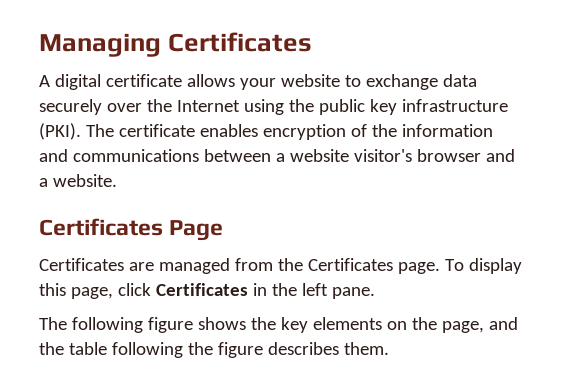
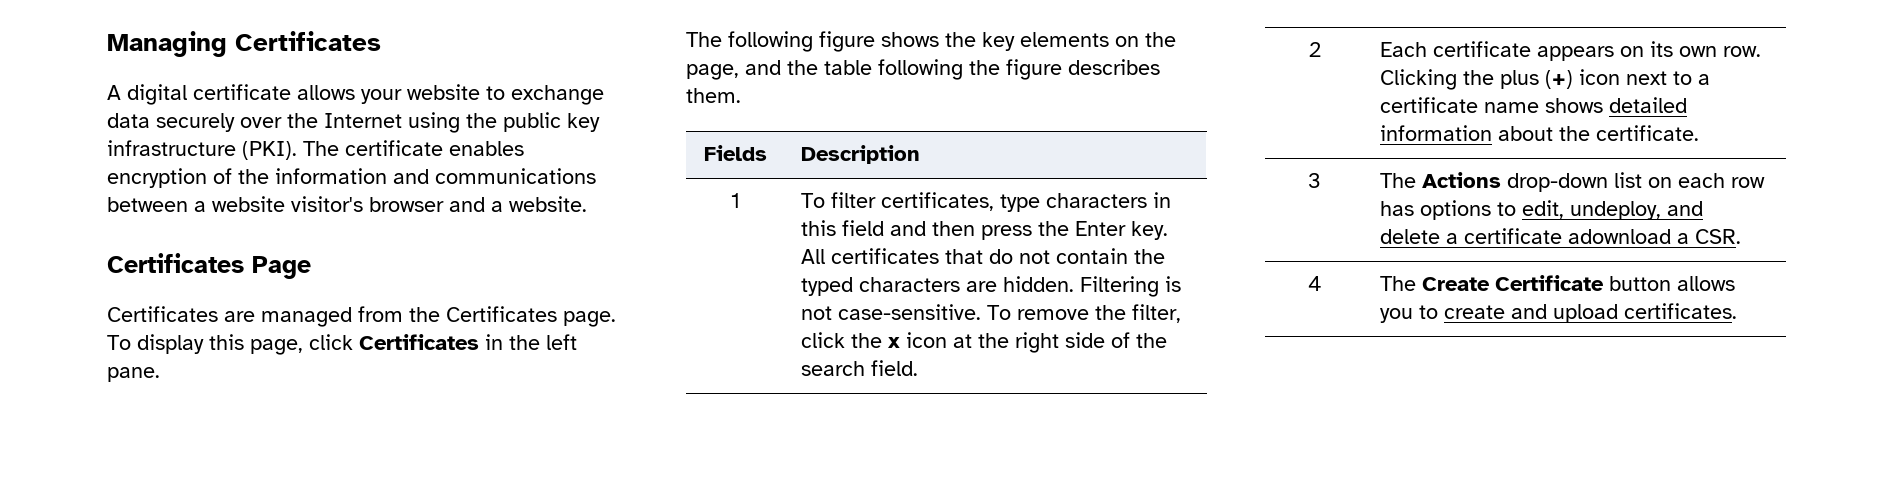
(389, 348) none -> [704,145,767,161] [801,145,921,164] [731,193,740,208] [801,192,1172,212] [801,220,1169,240] [801,248,1166,264] [801,276,1182,297] [801,304,1182,323] [801,332,1168,353] [801,360,919,376] [1308,42,1321,57] [1380,41,1762,61] [1380,69,1711,90] [1380,97,1688,113] [1380,125,1700,141] [1308,173,1321,188] [1380,172,1766,192] [1380,200,1704,220] [1380,228,1742,244] [1307,276,1322,291] [1380,275,1736,291] [1380,303,1738,323] // Fields | Description // 1 | To filter certificates, type characters in this field and then press the Enter key. All certificates that do not contain the typed characters are hidden. Filtering is not case-sensitive. To remove the filter, click the x icon at the right side of the search field. // 2 | Each certificate appears on its own row. Clicking the plus (+) icon next to a certificate name shows detailed information about the certificate. // 3 | The Actions drop-down list on each row has options to edit, undeploy, and delete a certificate adownload a CSR. // 4 | The Create Certificate button allows you to create and upload certificates.

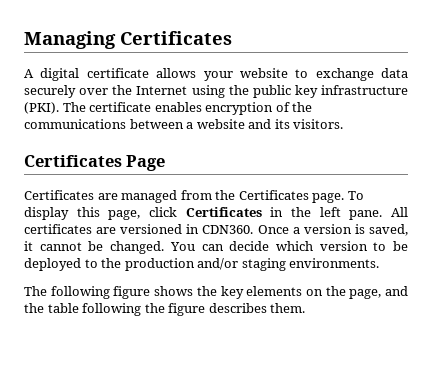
[275,168,429,184] information and -> (313, 107) none
[291,196,587,212] visitor's browser and a website. -> [248,119,344,129] and its visitors.
(160, 374) none -> [391,207,408,217] [24,224,408,236] [24,241,408,254] [24,258,380,271] All certificates are versioned in CDN360. Once a version is saved, it cannot be changed. You can decide which version to be deployed to the production and/or staging environments.
[704,145,767,161] [801,145,921,164] [731,193,740,208] [801,192,1172,212] [801,220,1169,240] [801,248,1166,264] [801,276,1182,297] [801,304,1182,323] [801,332,1168,353] [801,360,919,376] [1308,42,1321,57] [1380,41,1762,61] [1380,69,1711,90] [1380,97,1688,113] [1380,125,1700,141] [1308,173,1321,188] [1380,172,1766,192] [1380,200,1704,220] [1380,228,1742,244] [1307,276,1322,291] [1380,275,1736,291] [1380,303,1738,323] // Fields | Description // 1 | To filter certificates, type characters in this field and then press the Enter key. All certificates that do not contain the typed characters are hidden. Filtering is not case-sensitive. To remove the filter, click the x icon at the right side of the search field. // 2 | Each certificate appears on its own row. Clicking the plus (+) icon next to a certificate name shows detailed information about the certificate. // 3 | The Actions drop-down list on each row has options to edit, undeploy, and delete a certificate adownload a CSR. // 4 | The Create Certificate button allows you to create and upload certificates. -> (306, 308) none

